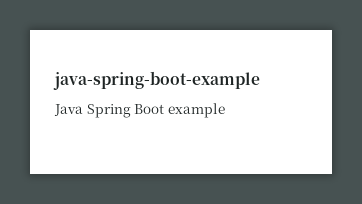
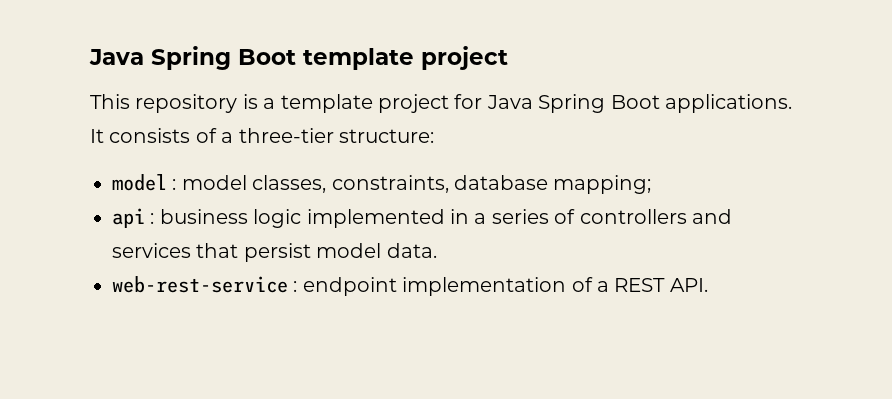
[53,71,260,90] [54,103,225,118] java-spring-boot-example // Java Spring Boot example -> [89,46,508,70] [90,94,792,113] [90,128,434,143] [112,174,652,194] [112,208,732,228] [112,243,437,262] [112,276,708,296] Java Spring Boot template project // This repository is a template project for Java Spring Boot applications. It consists of a three-tier structure: // model : model classes, constraints, database mapping; // api : business logic implemented in a series of controllers and services that persist model data. // web-rest-service : endpoint implementation of a REST API.

